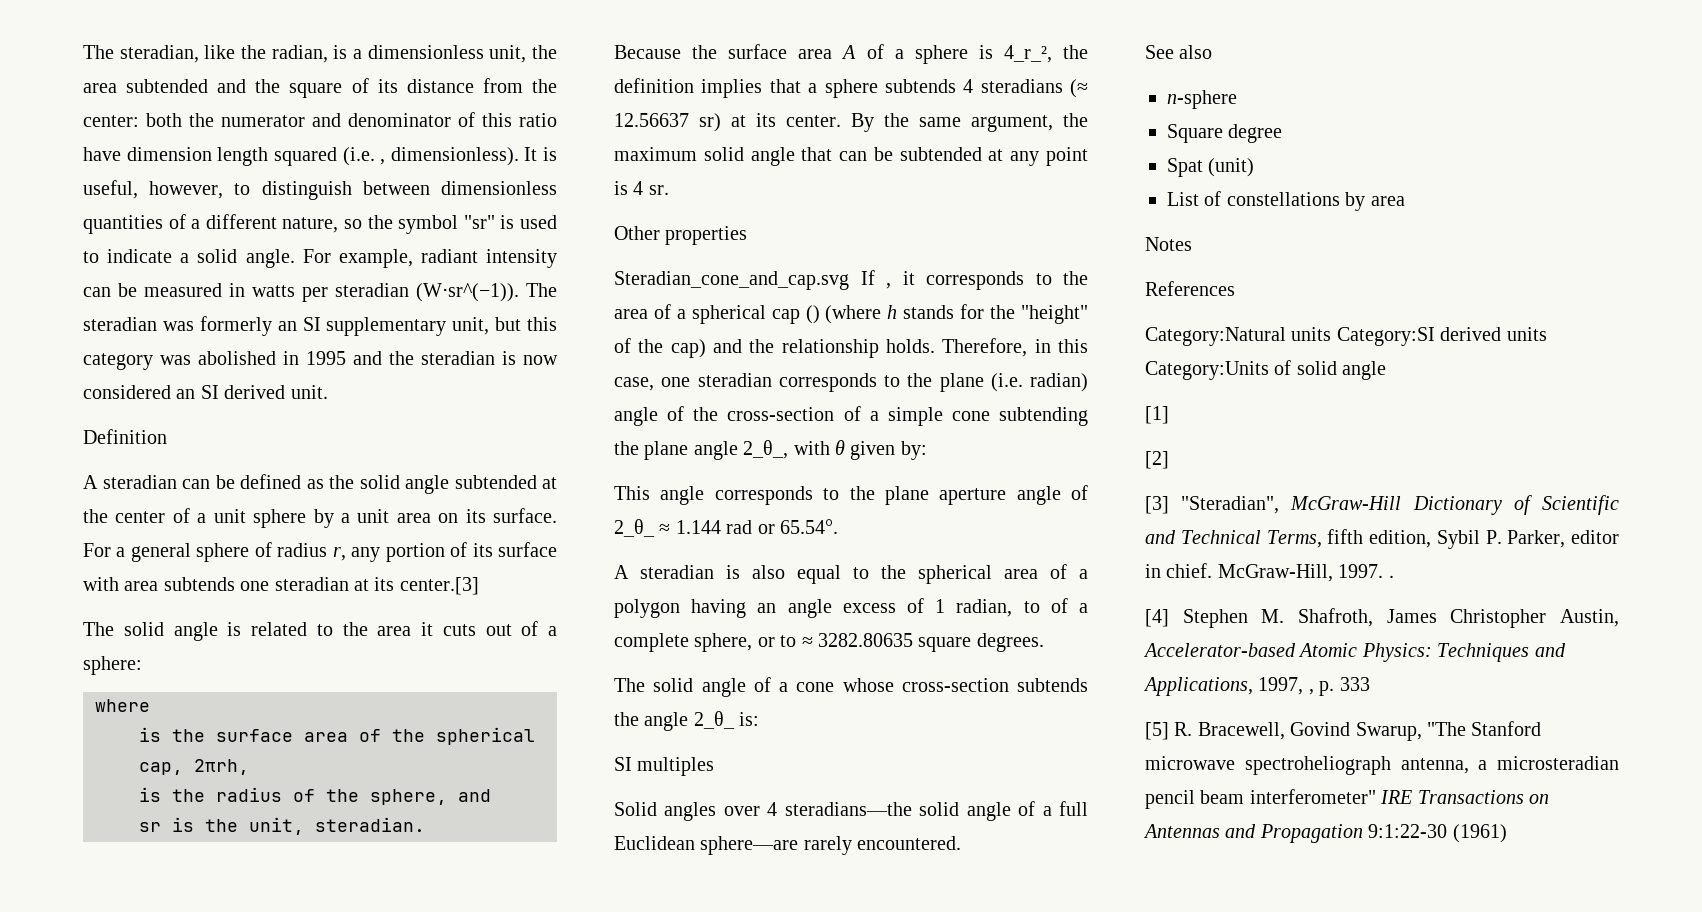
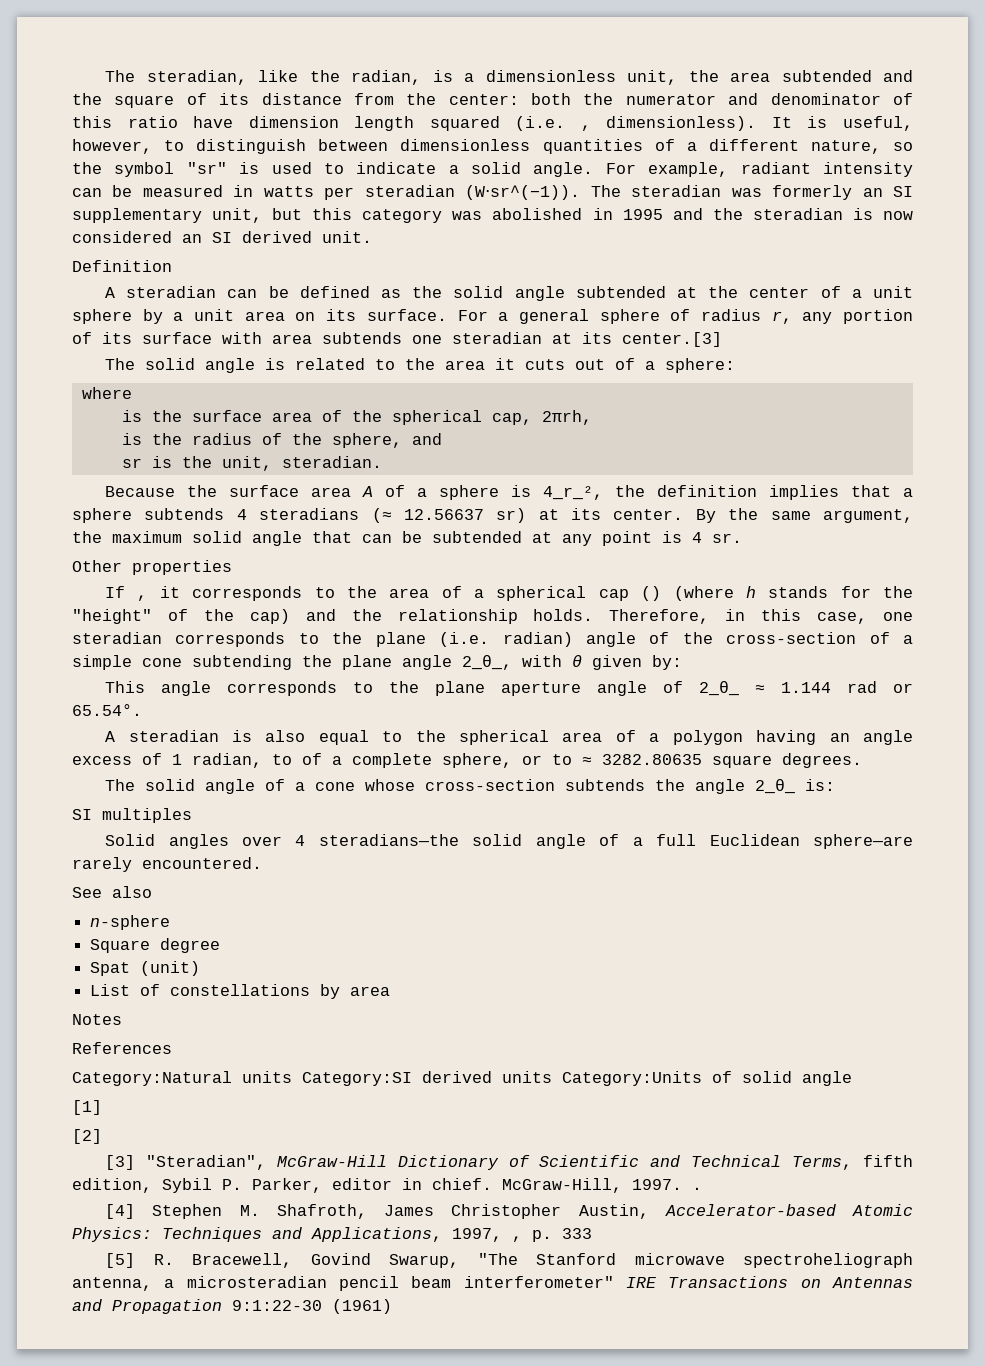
[614,271,849,290] Steradian_cone_and_cap.svg -> (232, 567) none

